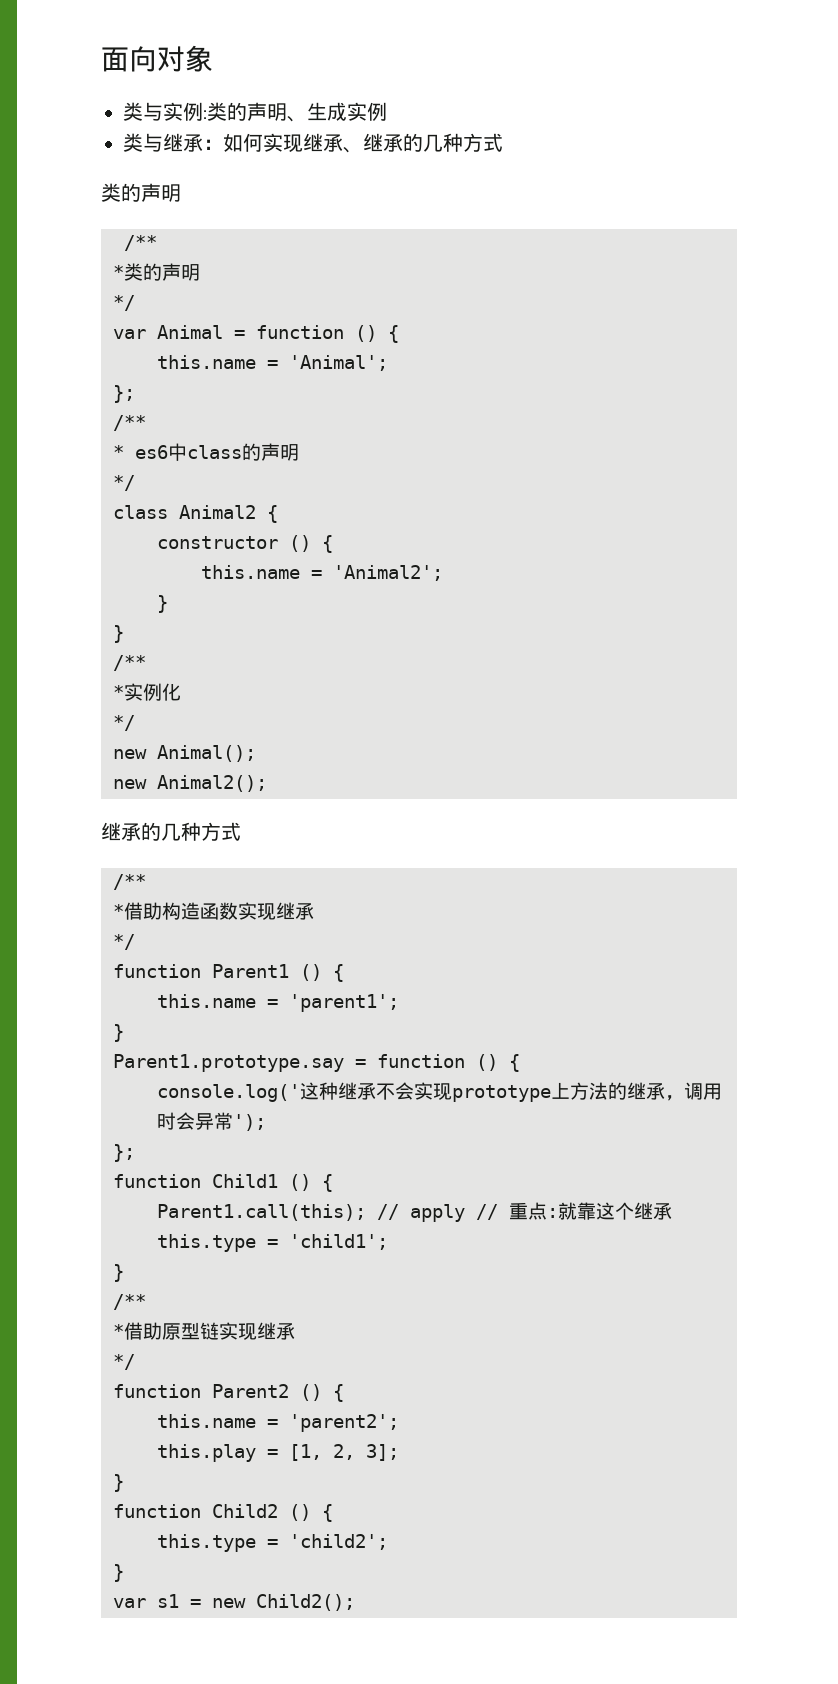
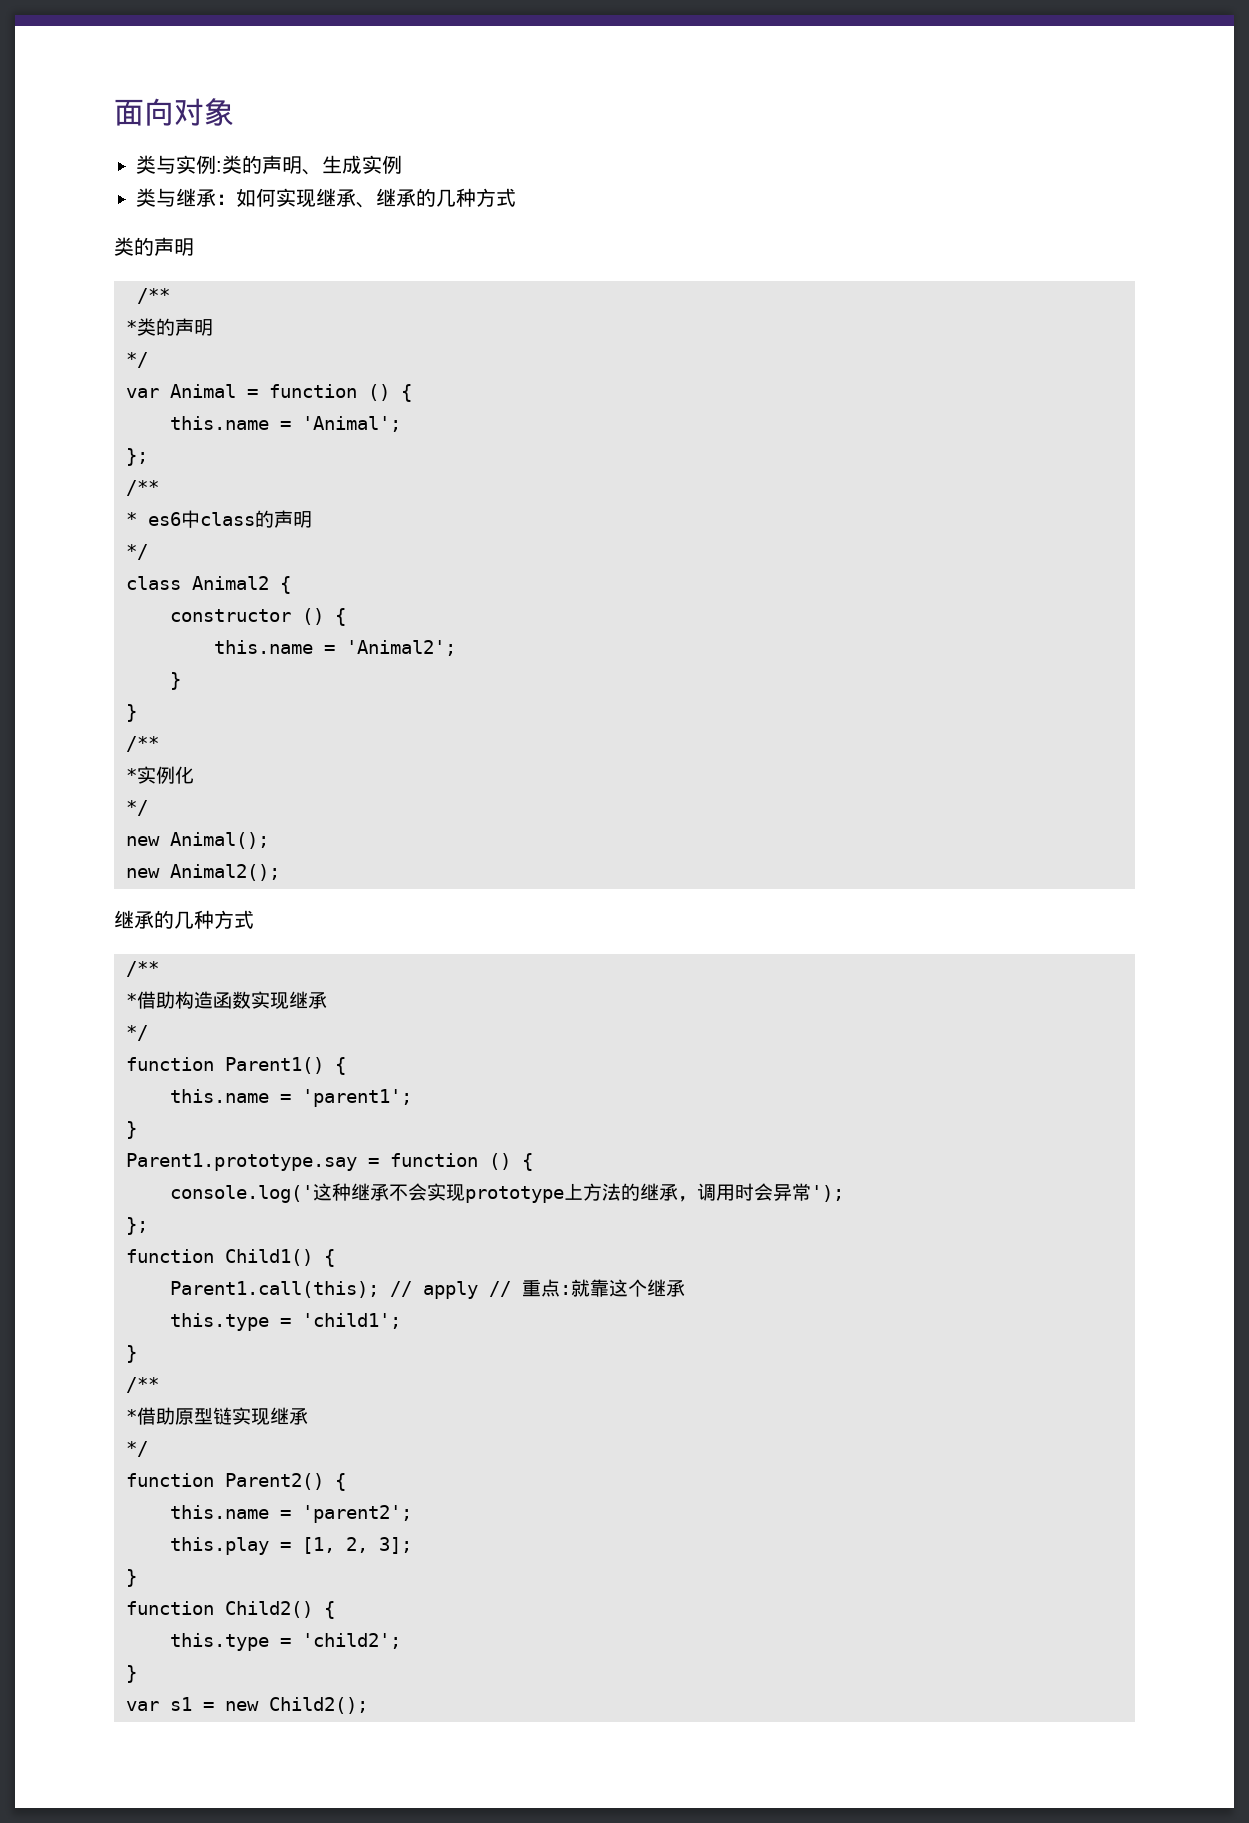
[212,964,322,981] Parent1 () -> [225,1057,324,1074] Parent1()
[212,1174,311,1191] Child1 () -> [225,1249,313,1266] Child1()
[212,1384,322,1401] Parent2 () -> [225,1473,324,1490] Parent2()
[212,1504,311,1521] Child2 () -> [225,1601,313,1618] Child2()

